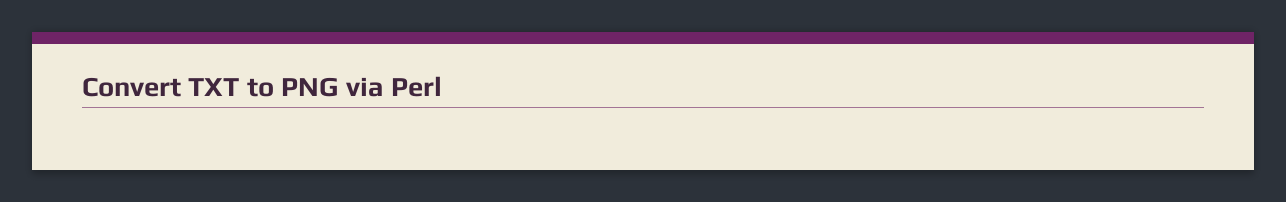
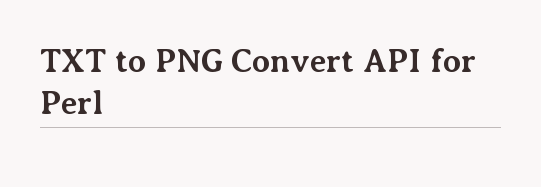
[82,77,181,97] Convert -> (40, 60) none
[345,77,384,97] via -> [231,48,476,72] Convert API for

